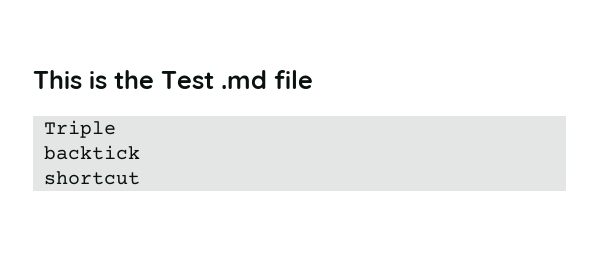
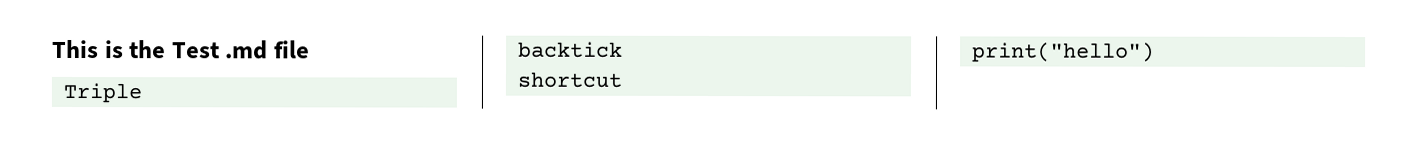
(141, 178) none -> [971,42,1155,63] // print("hello")

